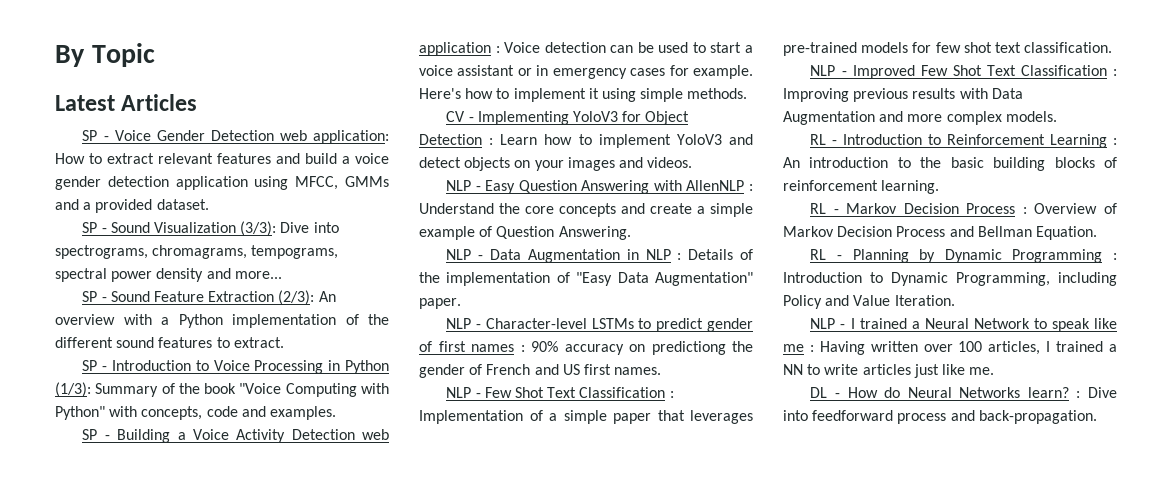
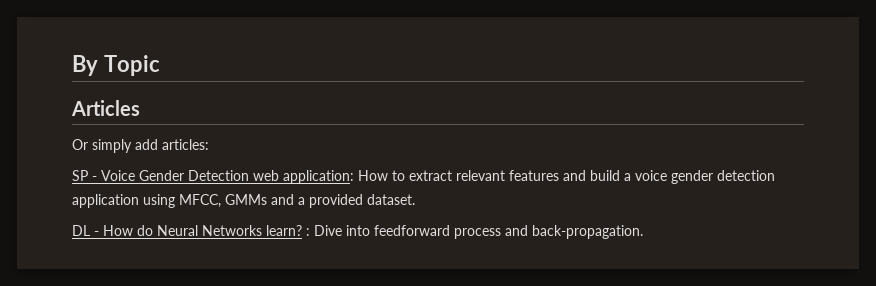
[55,95,115,111] Latest -> (160, 65) none
(198, 102) none -> [72,139,209,153] // Or simply add articles:
[82,221,339,236] [55,245,339,259] [55,268,282,282] [82,290,336,305] [55,314,389,328] [55,337,284,348] [82,360,389,374] [55,382,389,397] [55,406,336,420] [82,429,389,443] [419,42,753,56] [419,65,753,79] [419,88,748,102] [446,111,690,125] [419,134,753,148] [419,157,693,171] [446,180,753,194] [419,203,753,217] [419,226,631,240] [446,249,753,263] [419,272,753,286] [419,298,461,309] [446,318,753,332] [419,341,753,355] [419,364,662,378] [446,387,674,398] [419,410,753,424] [783,42,1113,56] [810,65,1117,79] [783,88,1023,102] [783,111,1057,125] [810,134,1117,148] [783,157,1117,171] [783,180,940,194] [810,203,1117,214] [783,226,1097,240] [810,249,1117,263] [783,272,1117,286] [783,295,955,309] [810,318,1117,332] [783,341,1117,355] [783,364,995,378] // SP - Sound Visualization (3/3): Dive into spectrograms, chromagrams, tempograms, spectral power density and more... // SP - Sound Feature Extraction (2/3): An overview with a Python implementation of the different sound features to extract. // SP - Introduction to Voice Processing in Python (1/3): Summary of the book "Voice Computing with Python" with concepts, code and examples. // SP - Building a Voice Activity Detection web application : Voice detection can be used to start a voice assistant or in emergency cases for example. Here's how to implement it using simple methods. // CV - Implementing YoloV3 for Object Detection : Learn how to implement YoloV3 and detect objects on your images and videos. // NLP - Easy Question Answering with AllenNLP : Understand the core concepts and create a simple example of Question Answering. // NLP - Data Augmentation in NLP : Details of the implementation of "Easy Data Augmentation" paper. // NLP - Character-level LSTMs to predict gender of first names : 90% accuracy on predictiong the gender of French and US first names. // NLP - Few Shot Text Classification : Implementation of a simple paper that leverages pre-trained models for few shot text classification. // NLP - Improved Few Shot Text Classification : Improving previous results with Data Augmentation and more complex models. // RL - Introduction to Reinforcement Learning : An introduction to the basic building blocks of reinforcement learning. // RL - Markov Decision Process : Overview of Markov Decision Process and Bellman Equation. // RL - Planning by Dynamic Programming : Introduction to Dynamic Programming, including Policy and Value Iteration. // NLP - I trained a Neural Network to speak like me : Having written over 100 articles, I trained a NN to write articles just like me. -> (415, 199) none

